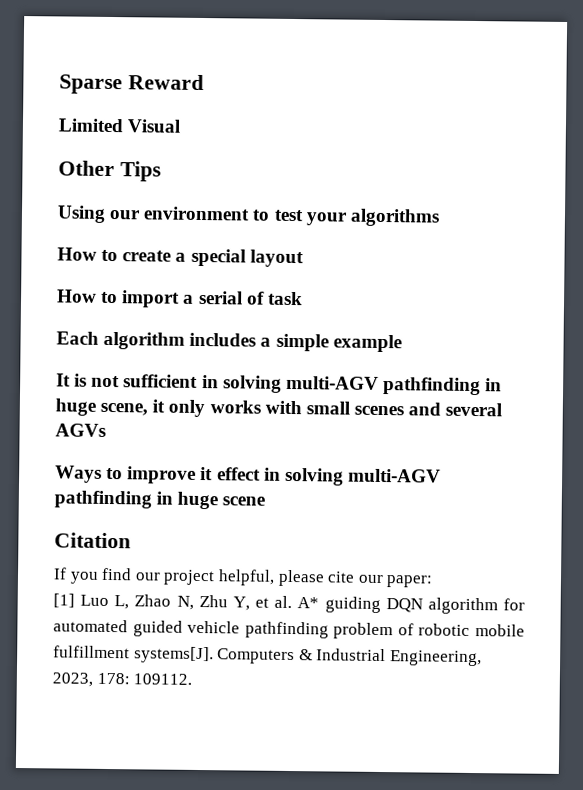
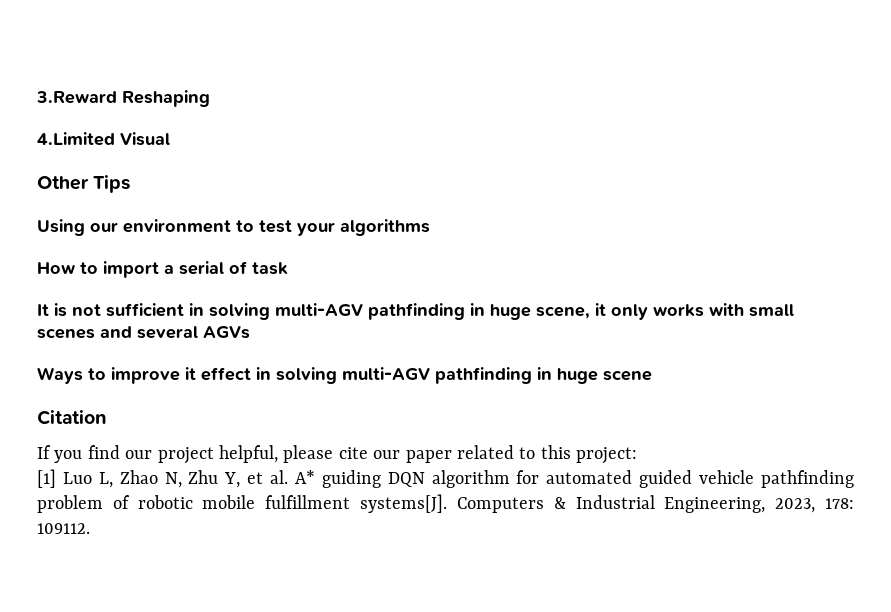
[59,74,204,95] [58,118,124,133] Sparse Reward // Limited -> [36,90,210,107] [37,132,115,146] 3.Reward Reshaping // 4.Limited
[57,247,304,268] // How to create a special layout -> (430, 227) none
[56,331,402,353] // Each algorithm includes a simple example -> (288, 268) none
[386,575,434,588] paper: -> [405,445,638,464] paper related to this project:

